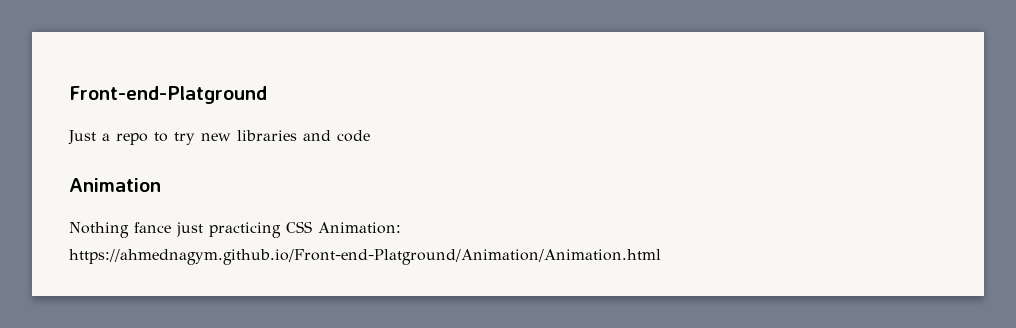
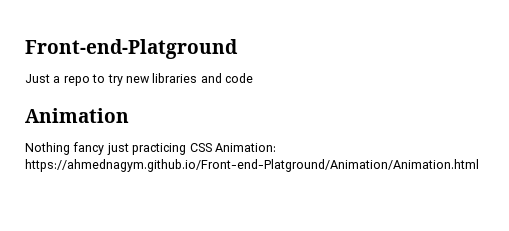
[134,222,171,233] fance -> [73,142,105,155] fancy

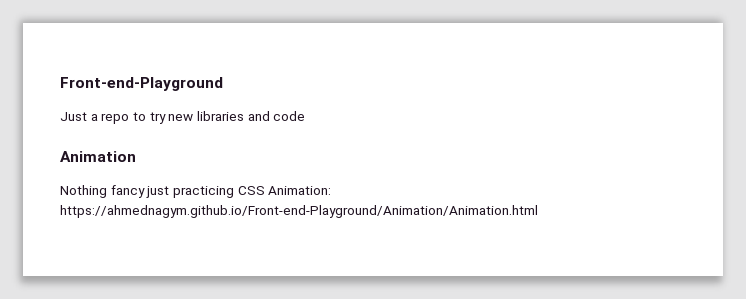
[25,39,238,59] Front-end-Platground -> [60,77,223,91] Front-end-Playground
[25,159,479,172] https://ahmednagym.github.io/Front-end-Platground/Animation/Animation.html -> [60,205,538,218] https://ahmednagym.github.io/Front-end-Playground/Animation/Animation.html

